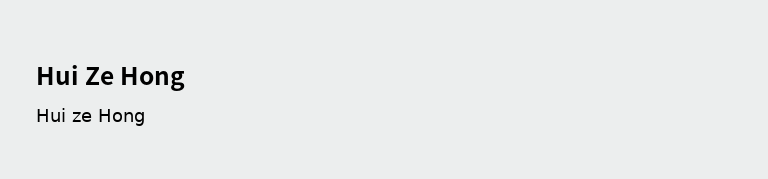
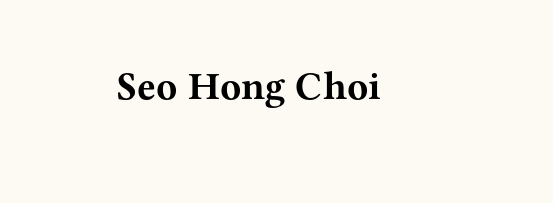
[36,65,186,91] [36,108,145,126] Hui Ze Hong // Hui ze Hong -> [117,71,382,108] Seo Hong Choi

